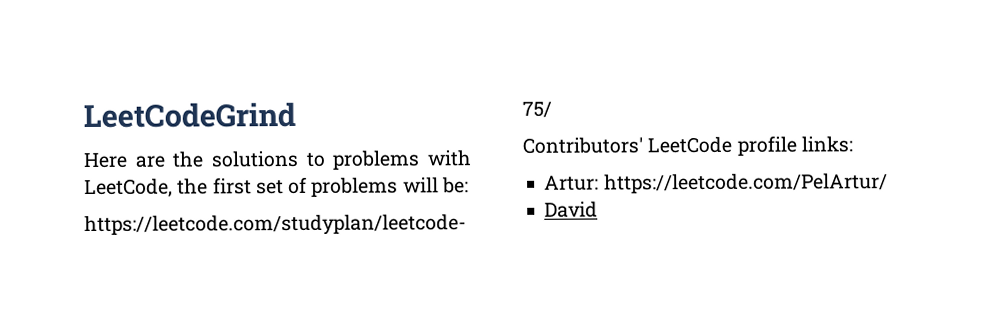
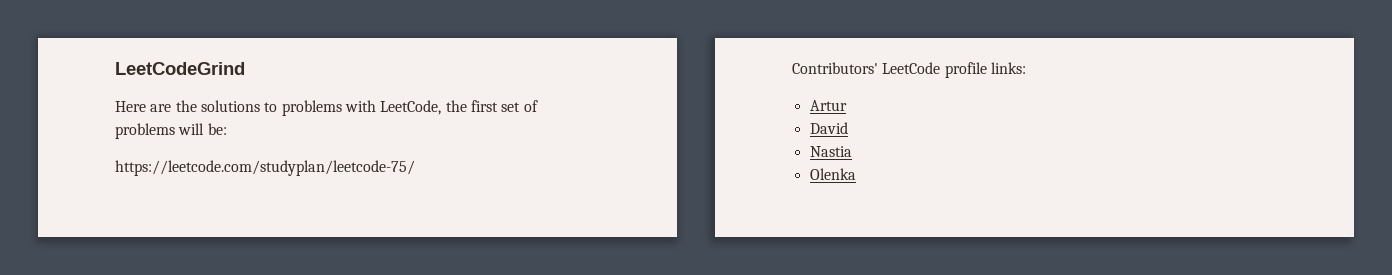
[544,173,888,194] Artur: https://leetcode.com/PelArtur/ -> [809,100,847,111] Artur
(599, 209) none -> [809,146,852,157] [809,168,856,180] // Nastia // Olenka

